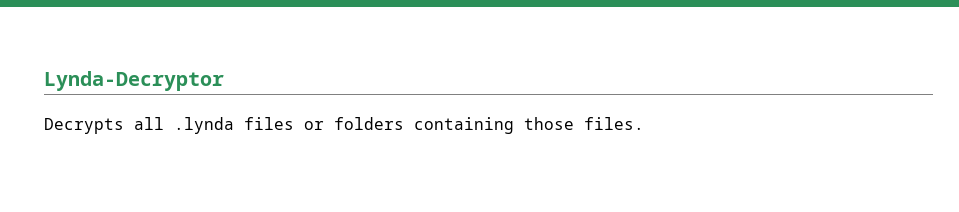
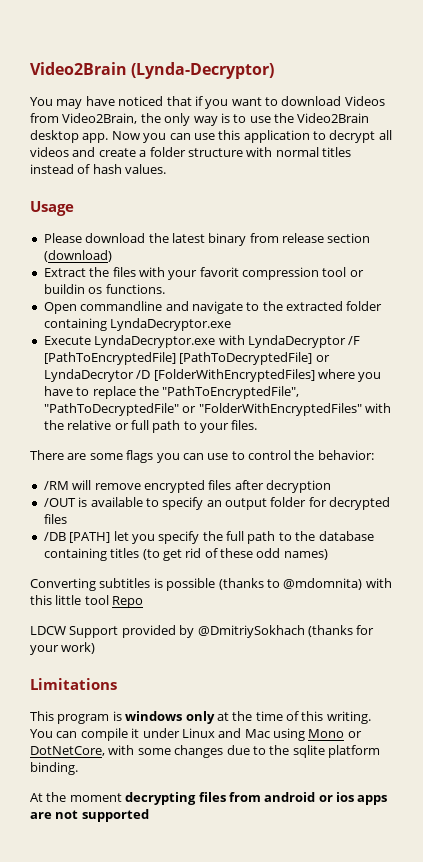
[44,71,224,91] [44,117,644,134] Lynda-Decryptor // Decrypts all .lynda files or folders containing those files. -> [30,62,275,79] [30,96,385,109] [30,113,370,126] [30,130,392,143] [30,147,351,157] [30,164,167,174] [30,201,74,216] [43,233,371,246] [43,250,112,262] [43,267,364,280] [43,284,165,294] [43,301,383,314] [43,318,232,331] [43,335,361,348] [43,352,330,365] [43,369,382,382] [43,386,300,399] [43,403,391,416] [43,420,258,433] [30,450,374,463] [43,480,331,493] [43,497,391,510] [43,514,67,524] [43,531,374,544] [43,548,328,561] [30,578,392,591] [30,595,144,608] [30,625,375,638] [30,642,96,655] [30,678,117,690] [30,711,371,724] [30,728,362,741] [30,745,380,758] [30,762,78,775] [30,792,388,805] [30,809,149,822] Video2Brain (Lynda-Decryptor) // You may have noticed that if you want to download Videos from Video2Brain, the only way is to use the Video2Brain desktop app. Now you can use this application to decrypt all videos and create a folder structure with normal titles instead of hash values. // Usage // Please download the latest binary from release section (download) // Extract the files with your favorit compression tool or buildin os functions. // Open commandline and navigate to the extracted folder containing LyndaDecryptor.exe // Execute LyndaDecryptor.exe with LyndaDecryptor /F [PathToEncryptedFile] [PathToDecryptedFile] or LyndaDecrytor /D [FolderWithEncryptedFiles] where you have to replace the "PathToEncryptedFile", "PathToDecryptedFile" or "FolderWithEncryptedFiles" with the relative or full path to your files. // There are some flags you can use to control the behavior: // /RM will remove encrypted files after decryption // /OUT is available to specify an output folder for decrypted files // /DB [PATH] let you specify the full path to the database containing titles (to get rid of these odd names) // Converting subtitles is possible (thanks to @mdomnita) with this little tool Repo // LDCW Support provided by @DmitriySokhach (thanks for your work) // Limitations // This program is windows only at the time of this writing. You can compile it under Linux and Mac using Mono or DotNetCore, with some changes due to the sqlite platform binding. // At the moment decrypting files from android or ios apps are not supported

